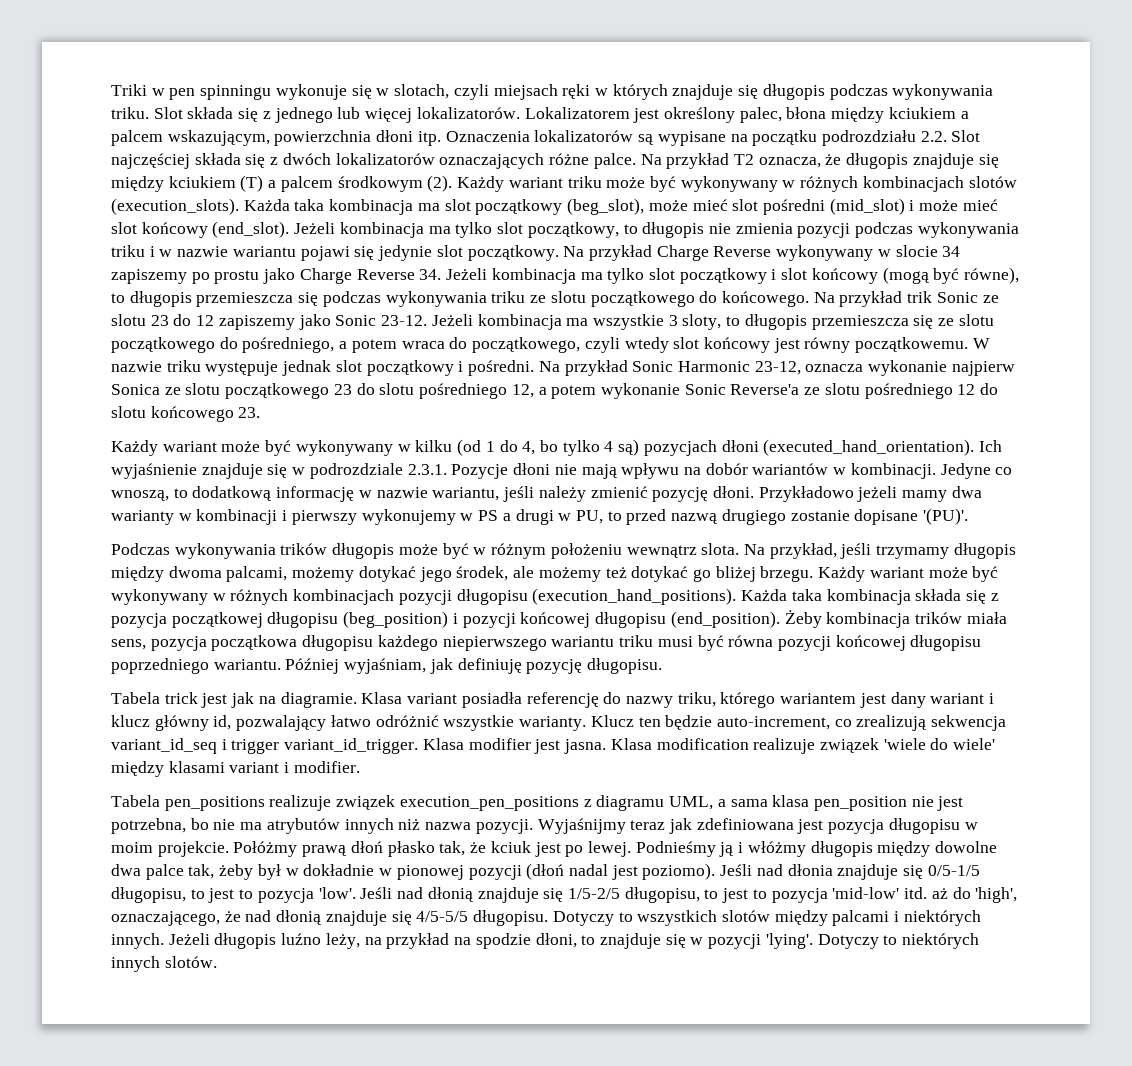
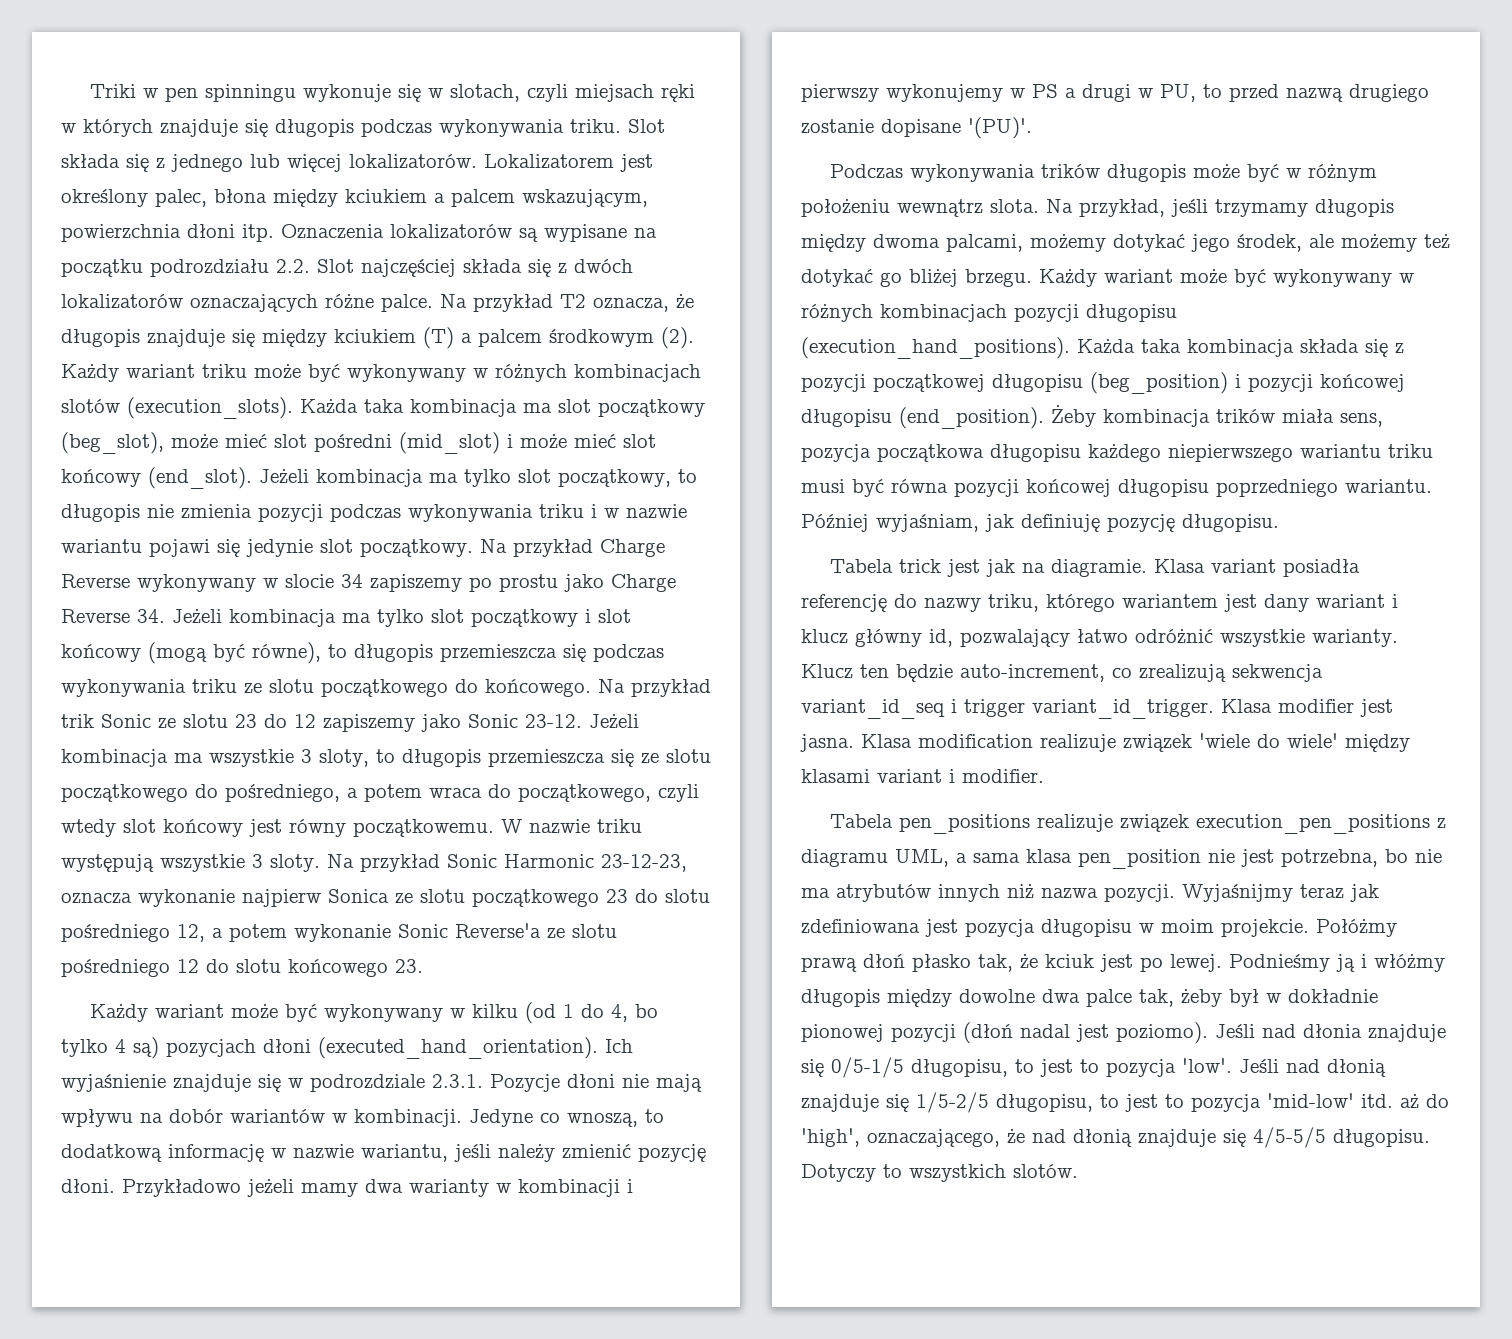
[205,360,535,376] występuje jednak slot początkowy i pośredni. -> [61,854,320,872] występują wszystkie 3 sloty.
[754,361,801,375] 23-12, -> [601,854,687,872] 23-12-23,
[111,613,167,628] pozycja -> [801,374,866,392] pozycji
[379,868,393,876] w -> (1378, 996) none
[721,910,981,926] [111,933,980,949] [111,956,160,972] slotów między palcami i niektórych innych. Jeżeli długopis luźno leży, na przykład na spodzie dłoni, to znajduje się w pozycji 'lying'. Dotyczy to niektórych innych -> (1006, 1173) none

